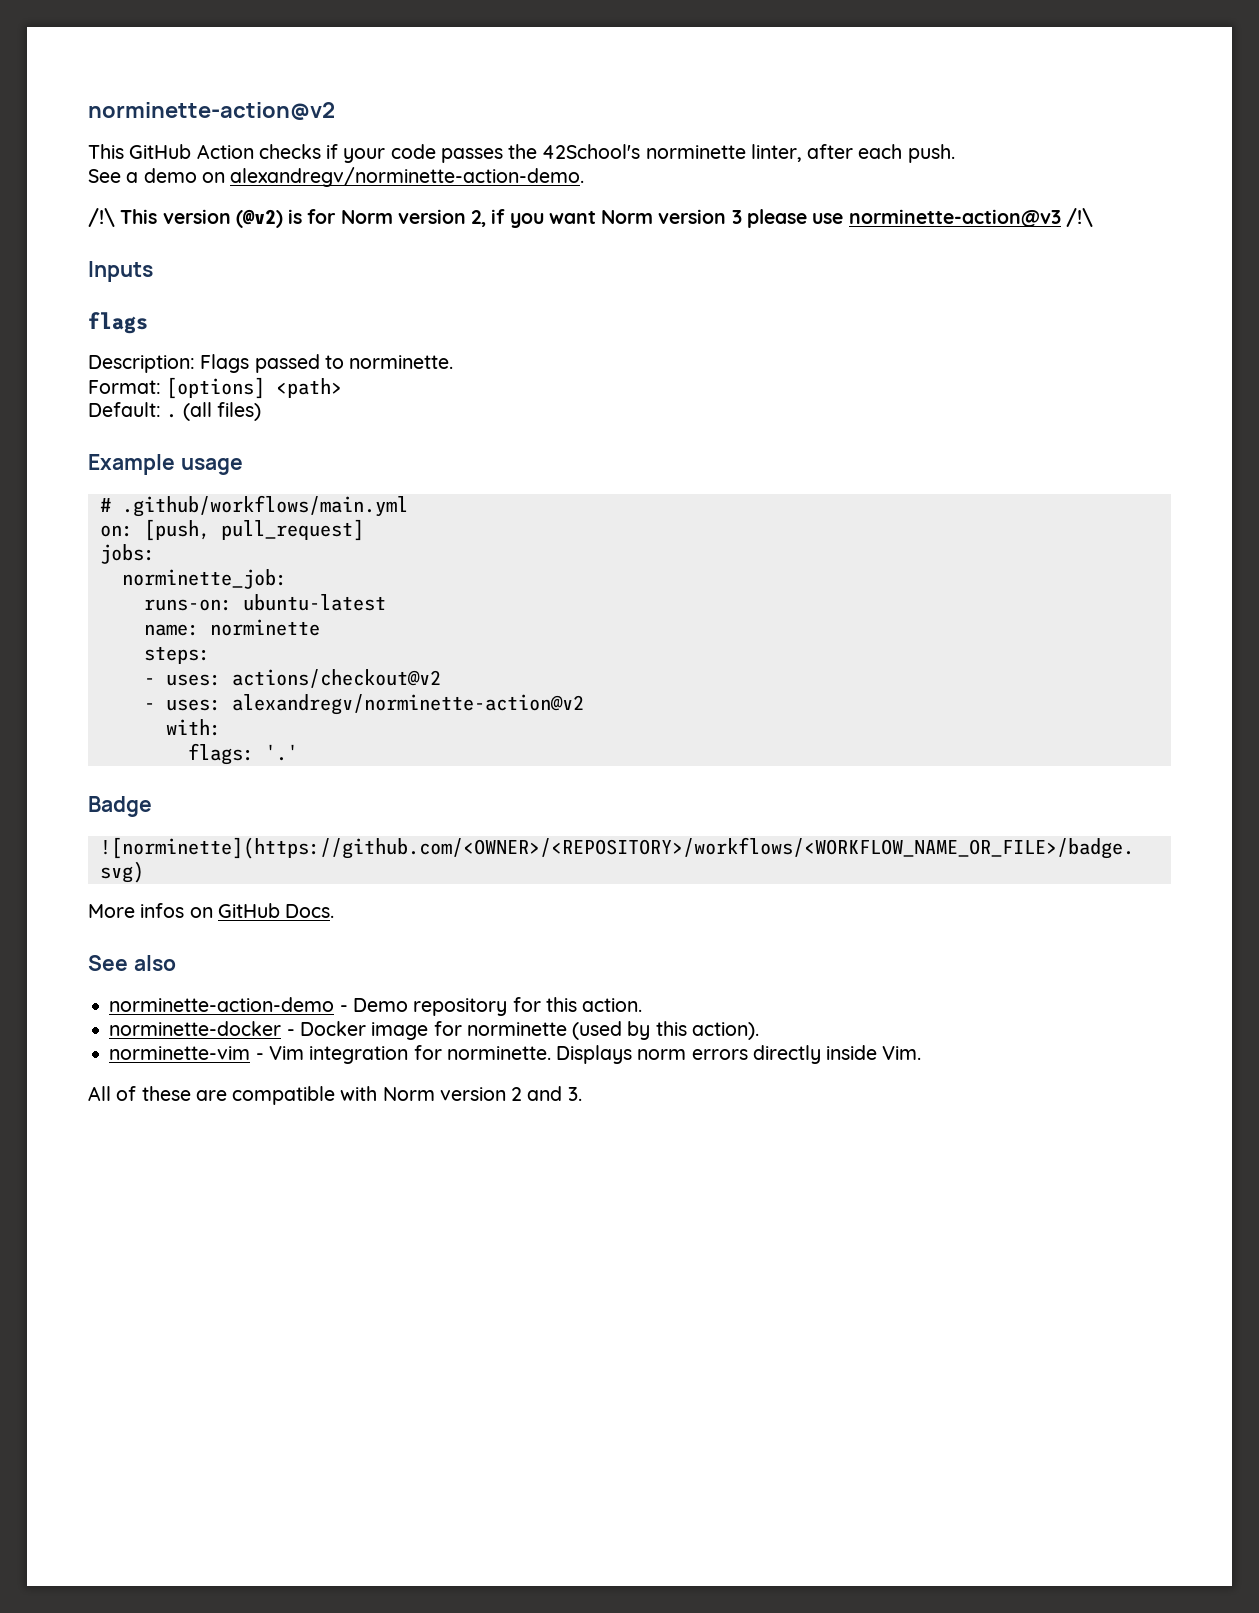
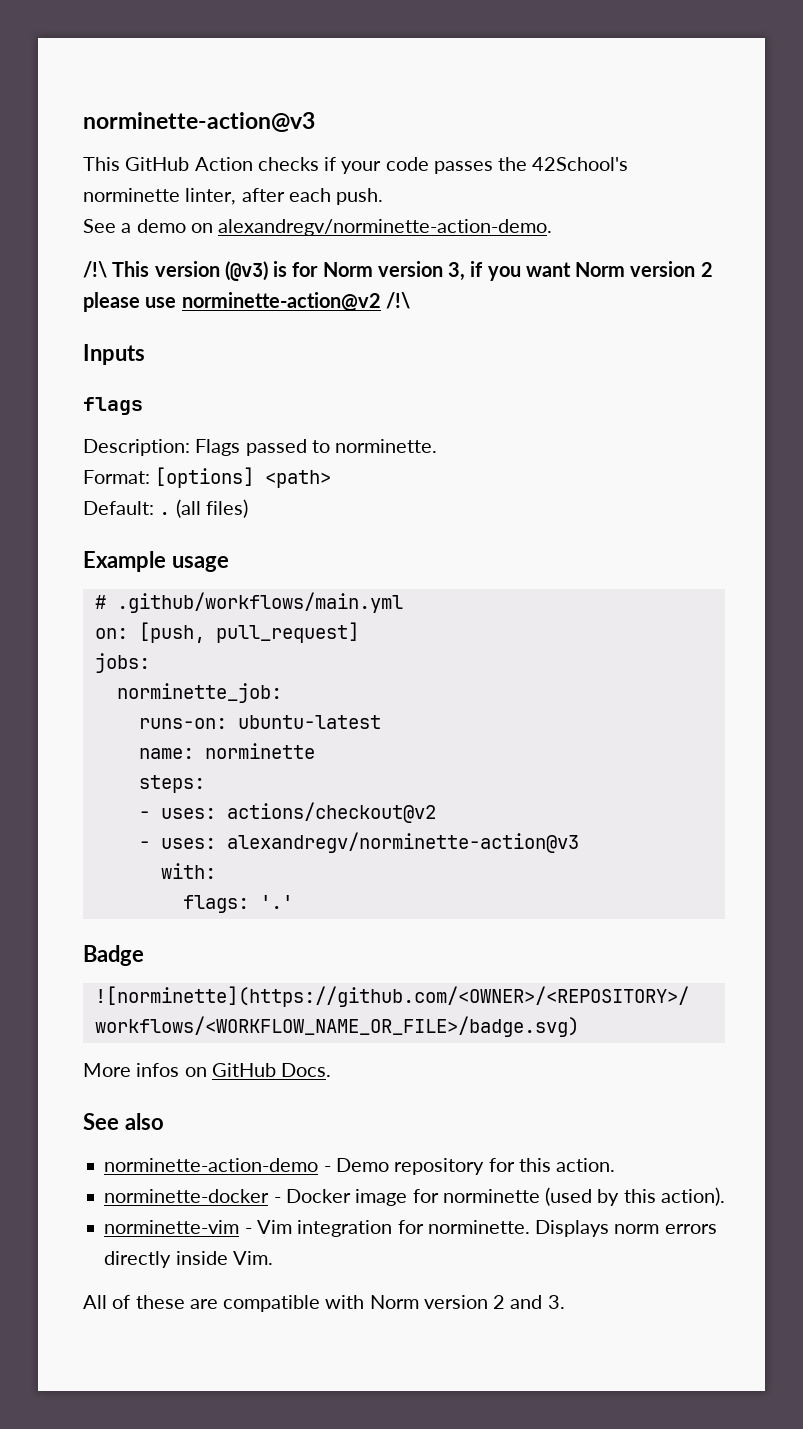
[88,102,335,120] norminette-action@v2 -> [83,112,315,132] norminette-action@v3
[235,209,283,228] (@v2) -> [224,261,268,281] (@v3)
[471,210,487,227] 2, -> [448,262,466,281] 3,
[731,210,742,224] 3 -> [700,262,713,277] 2
[848,209,1061,227] norminette-action@v3 -> [181,292,381,311] norminette-action@v2
[231,694,584,715] alexandregv/norminette-action@v2 -> [226,832,579,853] alexandregv/norminette-action@v3

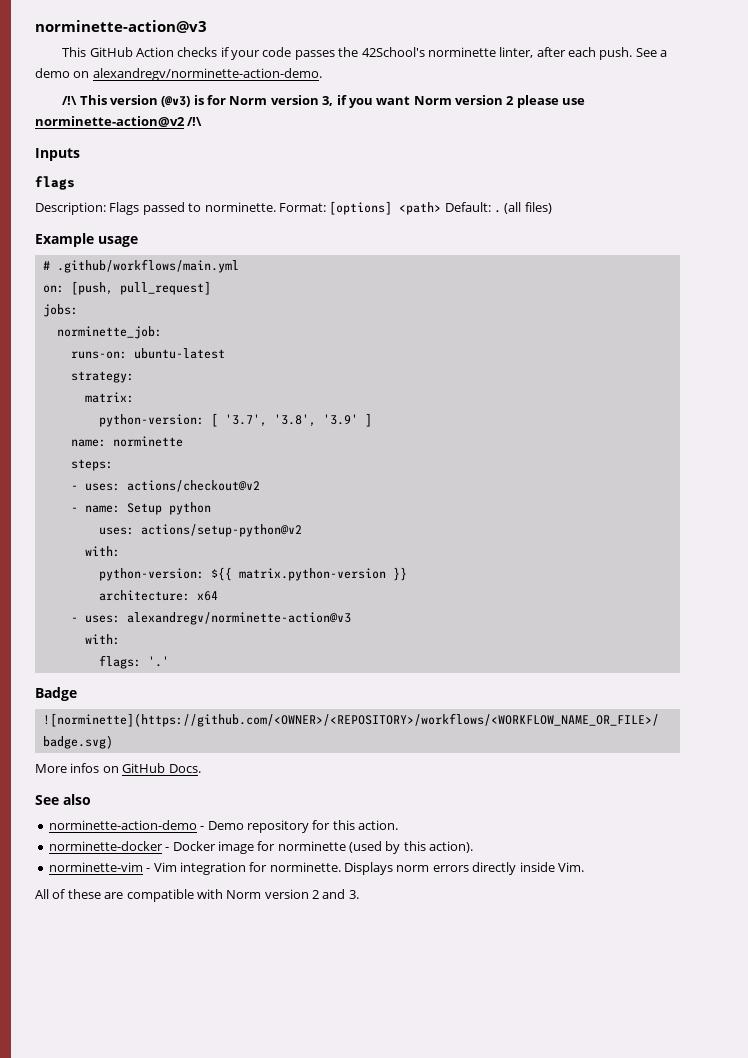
(384, 196) // -> (633, 53) none
(438, 446) // -> (276, 207) none
(332, 479) // -> (442, 208) none
(381, 722) none -> [70,371,134,383] [84,392,134,403] [98,413,372,427] // strategy: // matrix: // python-version: [ '3.7', '3.8', '3.9' ]
(436, 812) none -> [70,502,211,515] [98,524,302,537] [84,546,120,557] [98,567,407,581] [98,590,218,601] // - name: Setup python // uses: actions/setup-python@v2 // with: // python-version: ${{ matrix.python-version }} // architecture: x64

